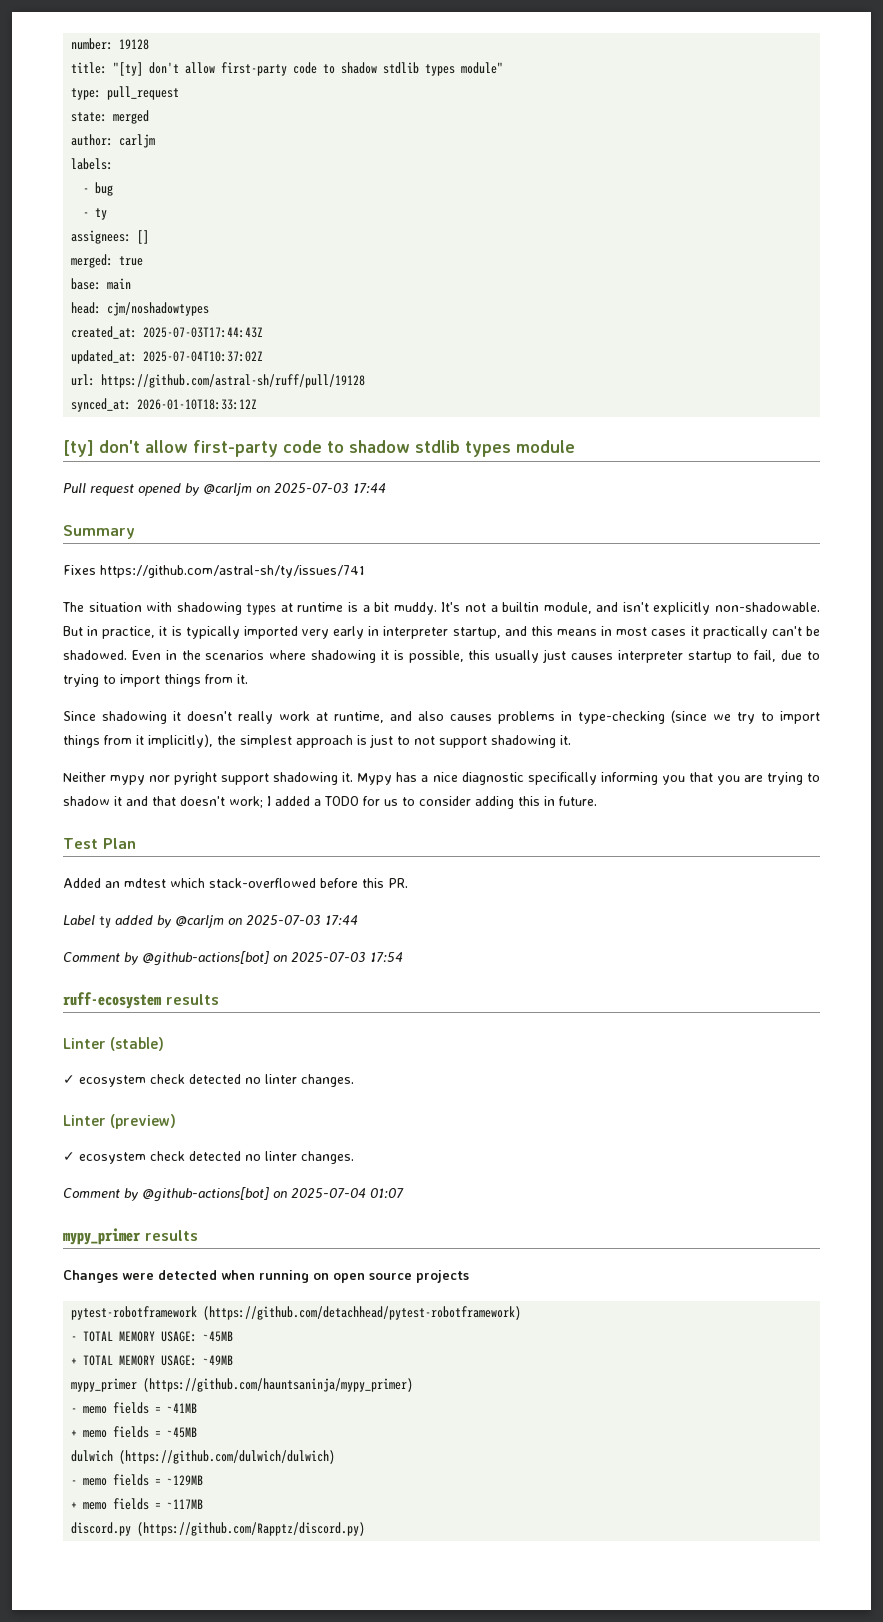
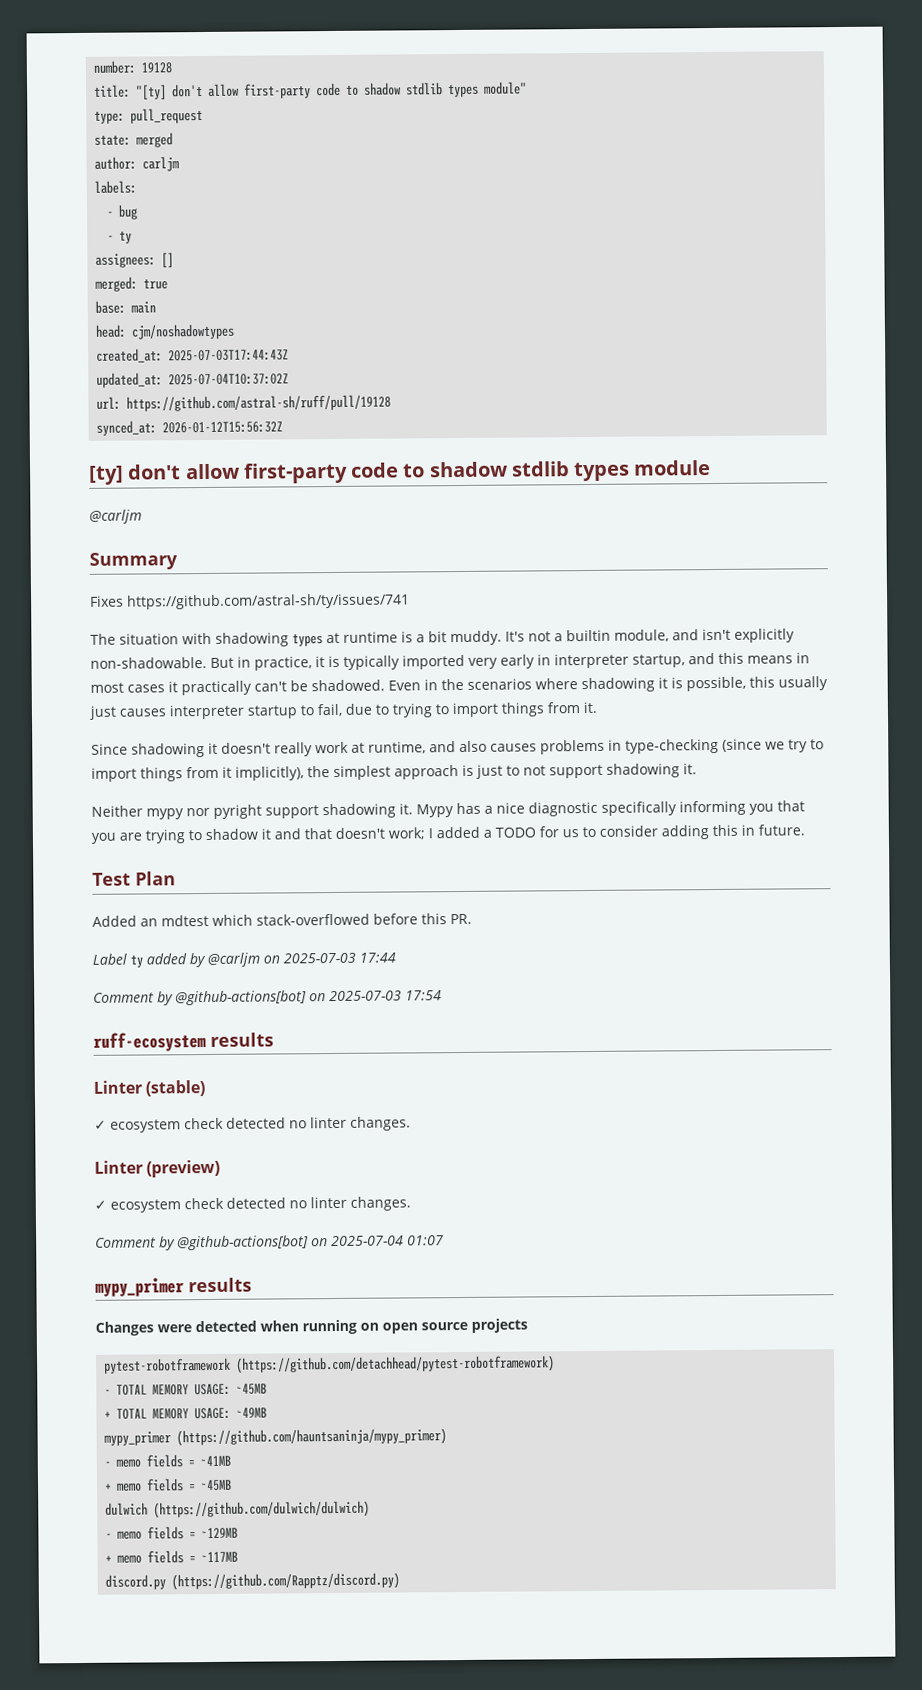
[137,399,258,410] 2026-01-10T18:33:12Z -> [162,421,284,434] 2026-01-12T15:56:32Z
[63,483,386,496] Pull request opened by @carljm on 2025-07-03 17:44 -> [89,509,142,524] @carljm

